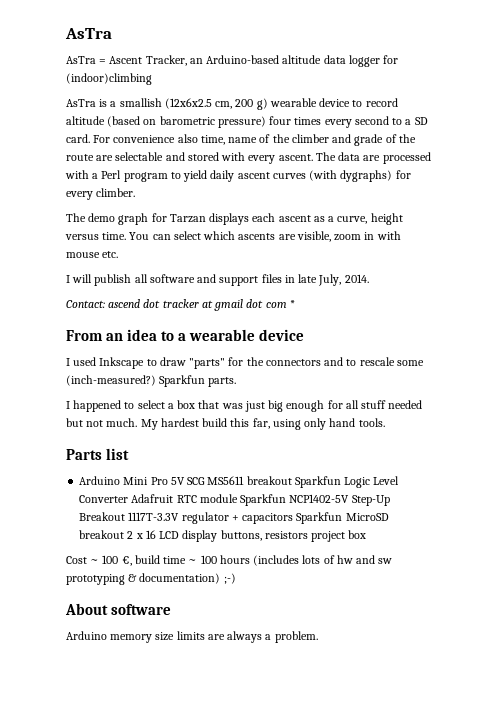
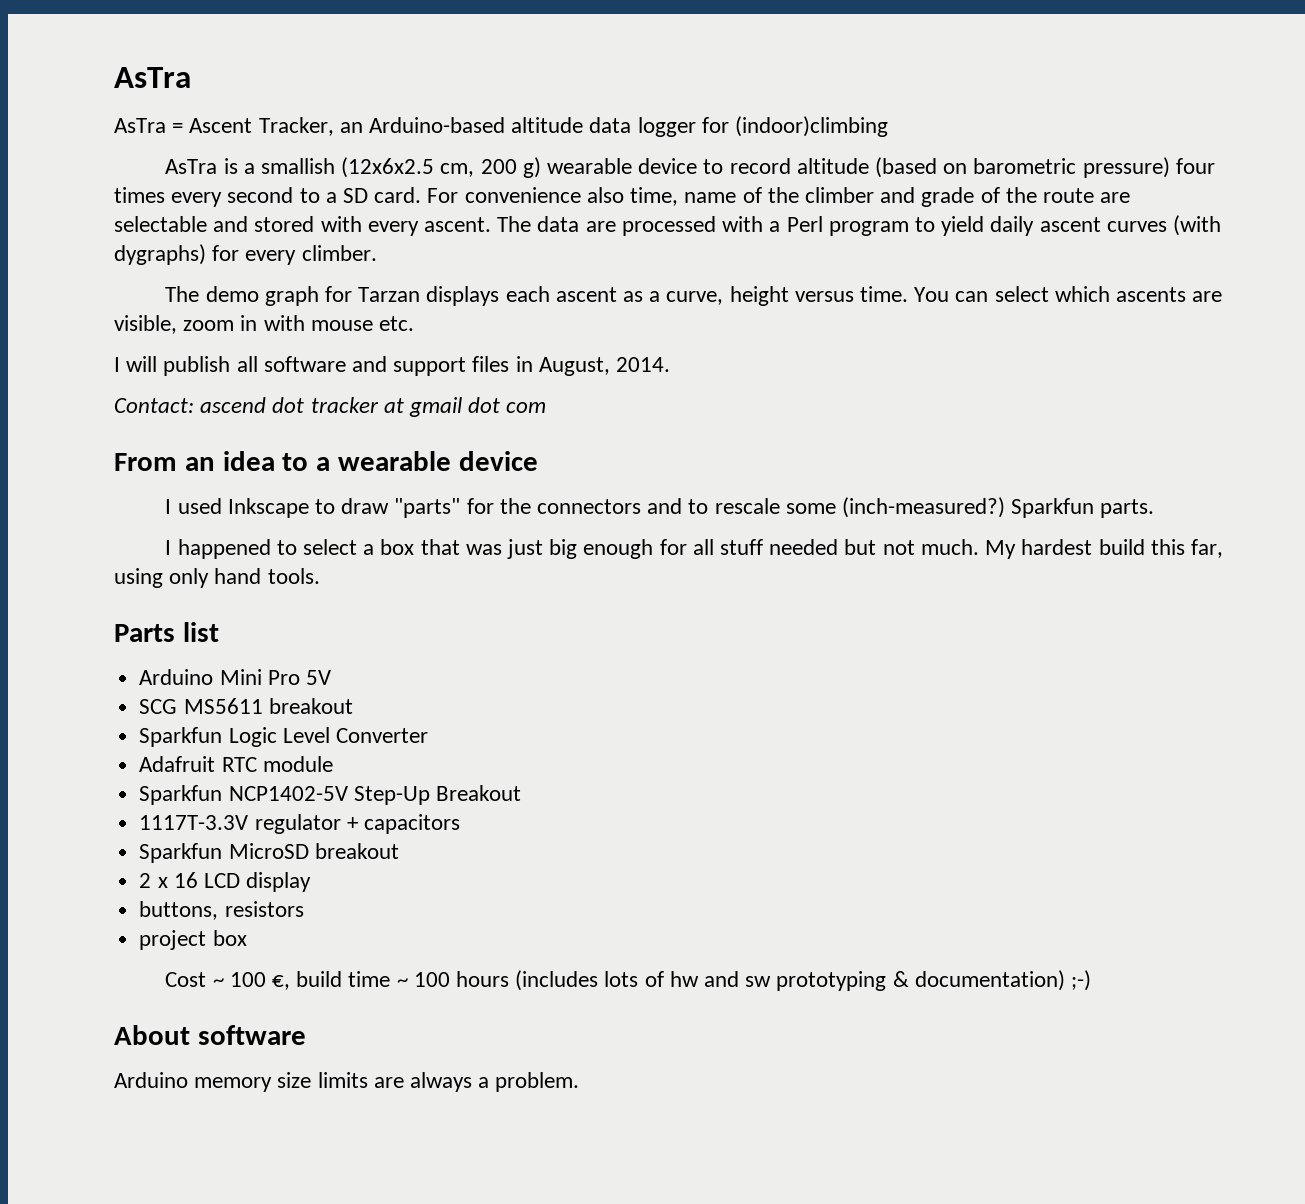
[298,274,342,286] late July, -> [538,357,610,376] August,
[289,300,295,308] * -> (547, 407) none
(185, 481) none -> (331, 677) //
(292, 480) none -> (353, 706) //
(129, 499) none -> (428, 735) //
(238, 498) none -> (333, 764) //
(126, 516) none -> (521, 793) //
(294, 518) none -> (460, 824) //
(125, 534) none -> (399, 851) //
(218, 536) none -> (312, 882) //
(308, 535) none -> (304, 909) //

